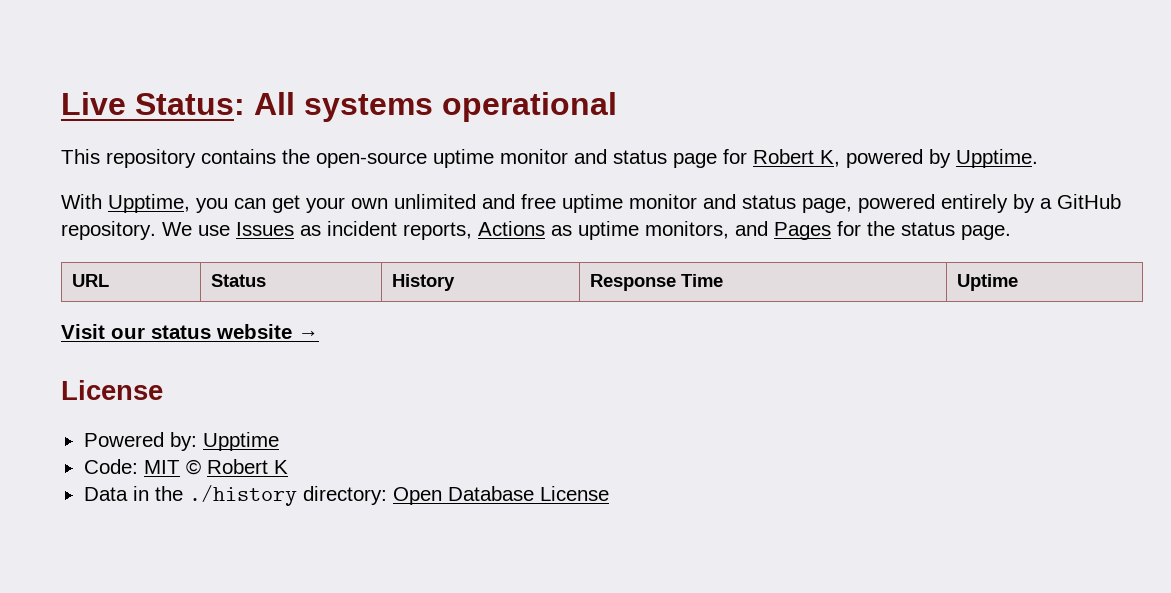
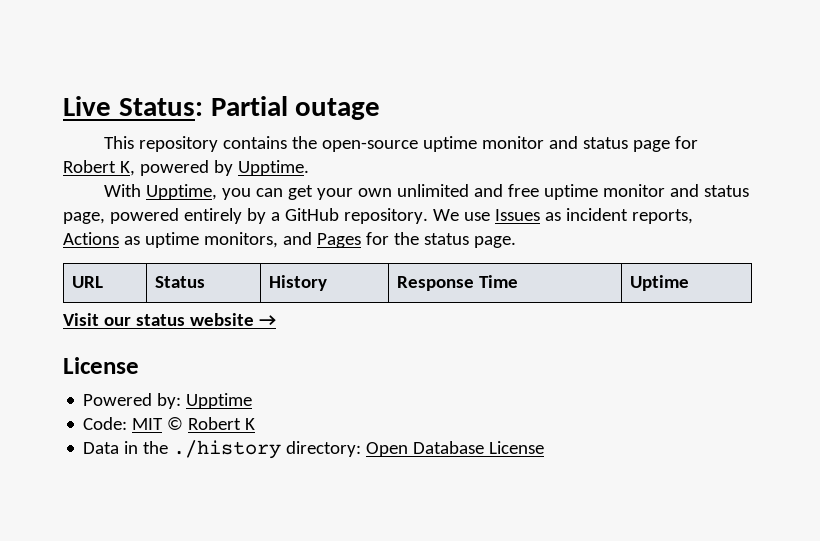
[254,92,617,122] All systems operational -> [210,96,381,120] Partial outage

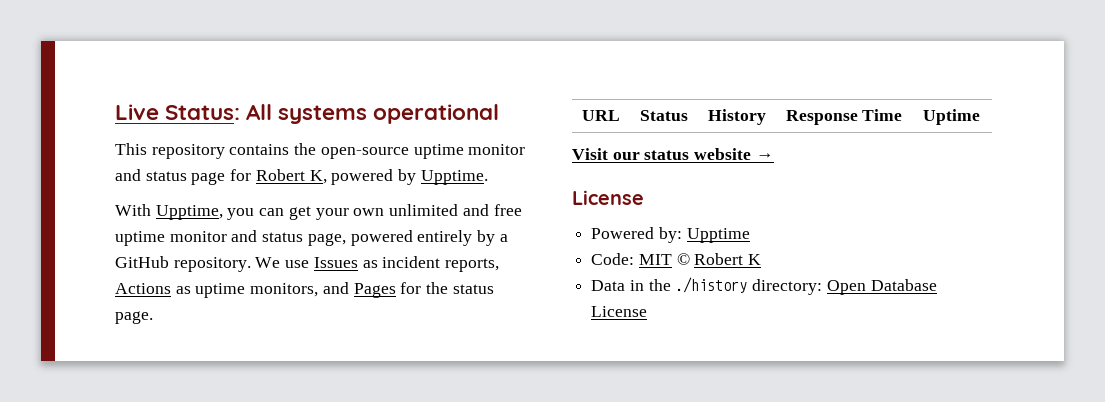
[210,96,381,120] Partial outage -> [246,104,500,124] All systems operational

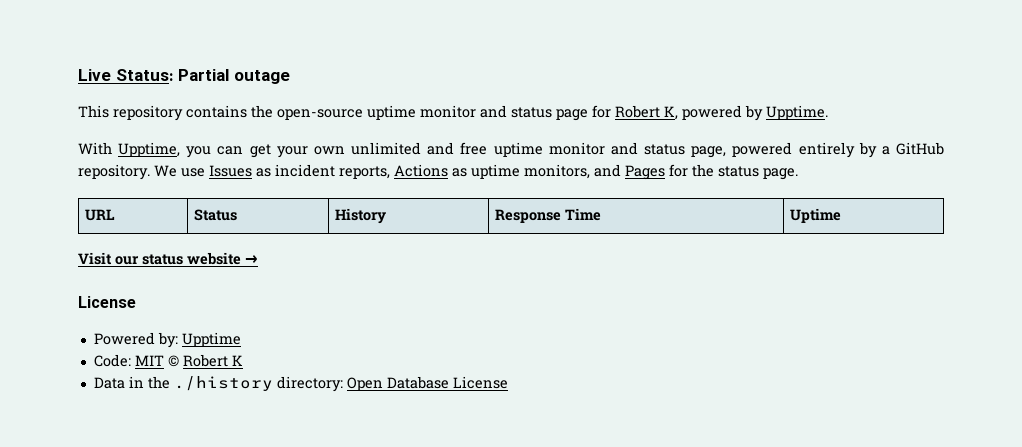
[246,104,500,124] All systems operational -> [178,69,290,84] Partial outage

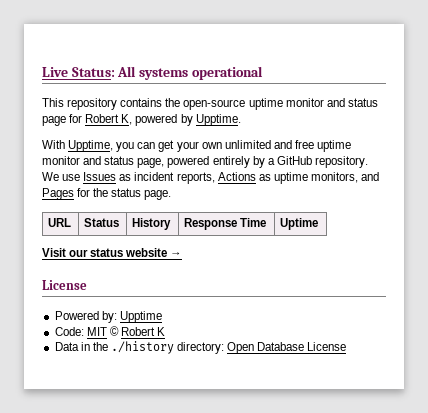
[178,69,290,84] Partial outage -> [117,66,263,80] All systems operational

